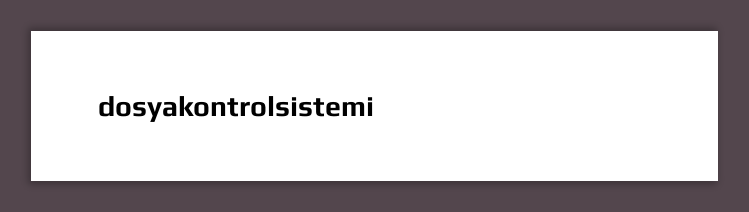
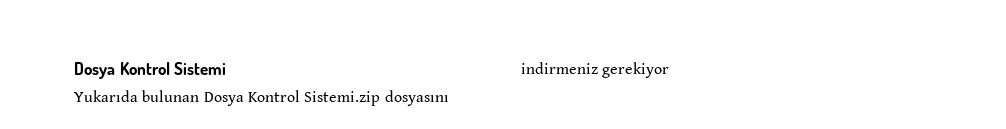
[98,96,374,122] dosyakontrolsistemi -> [74,62,227,79] [74,90,449,106] [521,62,670,78] Dosya Kontrol Sistemi // Yukarıda bulunan Dosya Kontrol Sistemi.zip dosyasını indirmeniz gerekiyor

